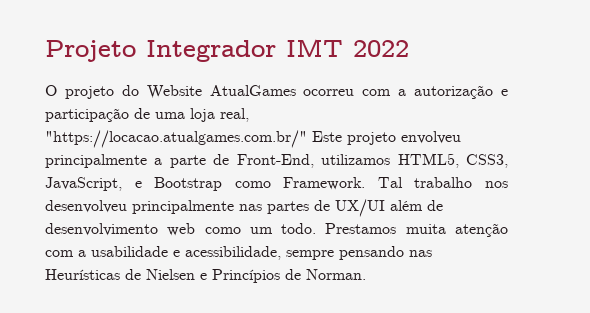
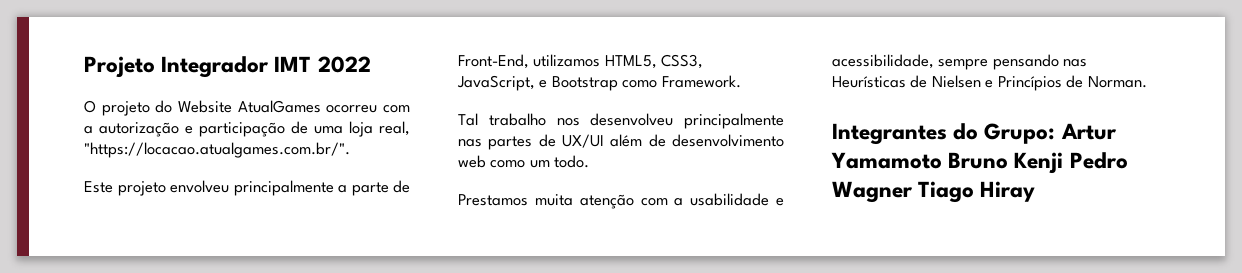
[45,130,307,148] "https://locacao.atualgames.com.br/" -> [84,142,350,158] "https://locacao.atualgames.com.br/". //
(366, 183) none -> (741, 81) //
(317, 228) none -> (590, 161) //
(366, 274) none -> [832,123,1117,145] [831,152,1128,174] [832,181,1036,203] // Integrantes do Grupo: Artur Yamamoto Bruno Kenji Pedro Wagner Tiago Hiray

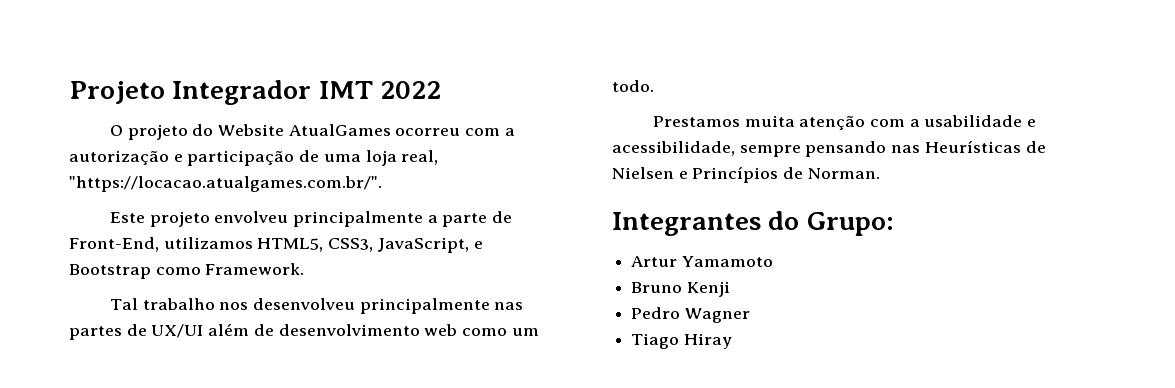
(1056, 133) none -> (894, 224) //
(942, 160) none -> (773, 261) //
(1064, 163) none -> (730, 289) //
(913, 192) none -> (750, 315) //

